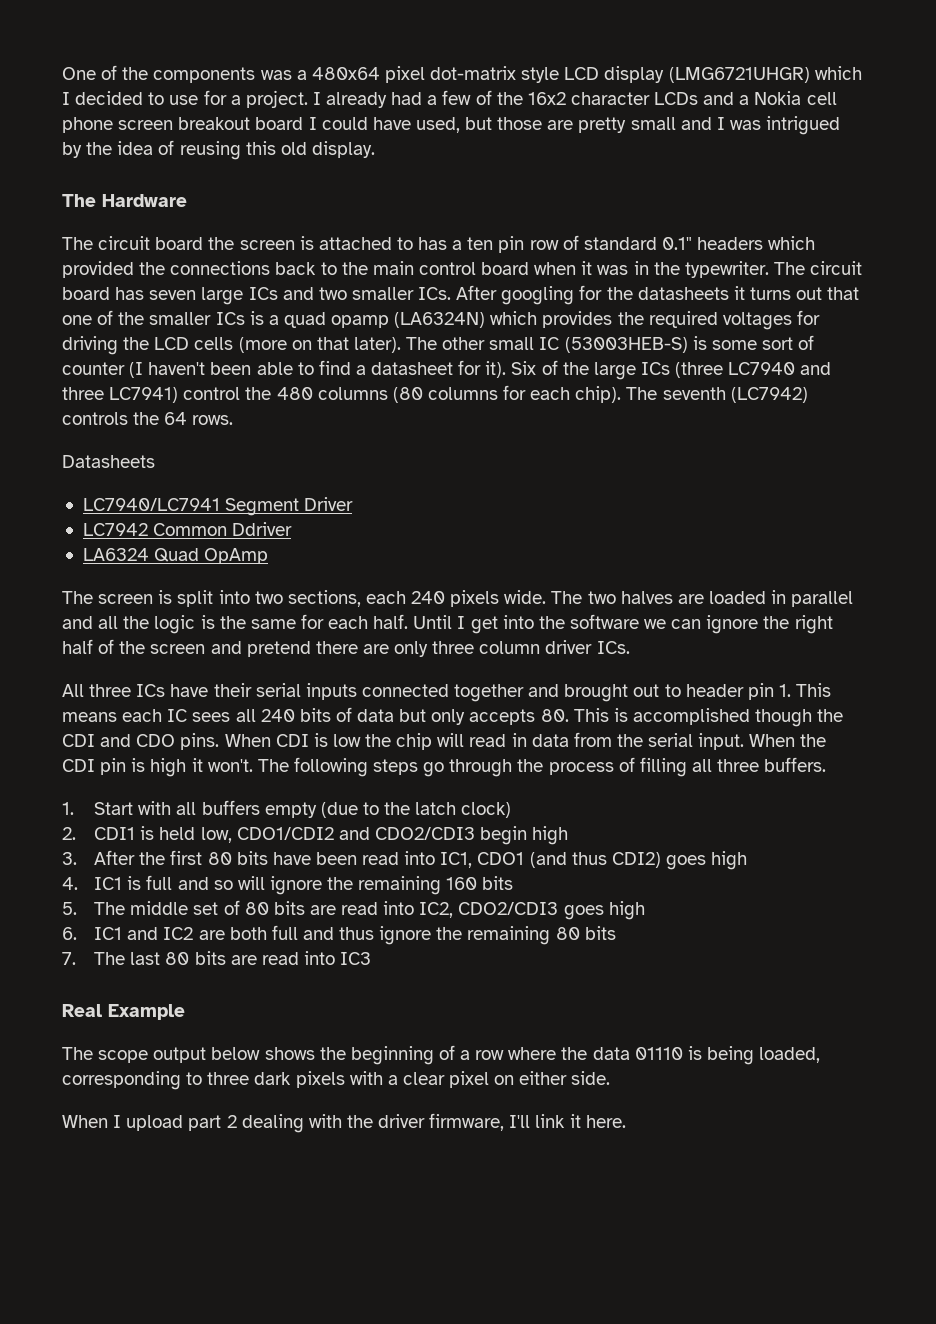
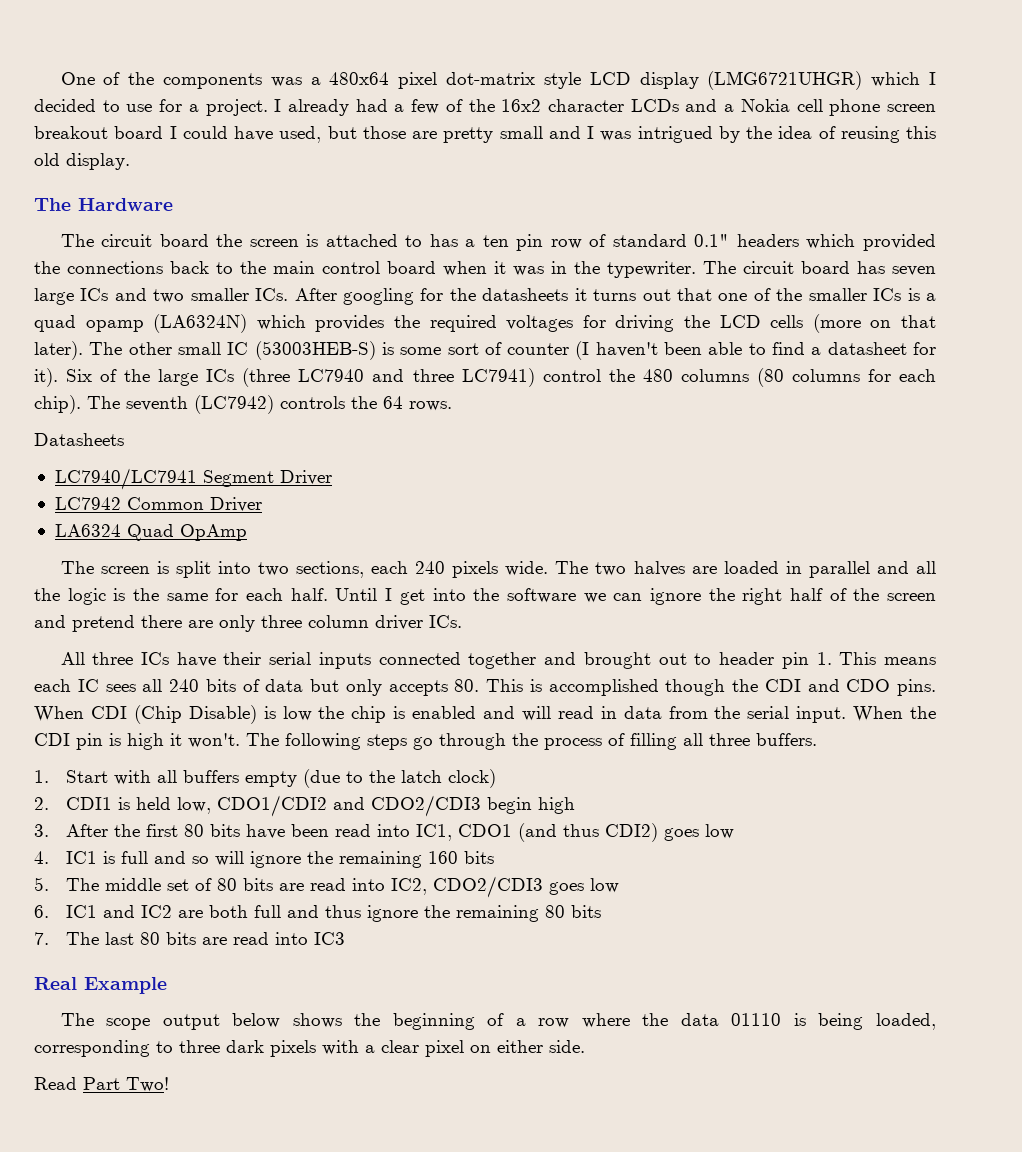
[232,522,293,536] Ddriver -> [209,497,262,512] Driver
(309, 740) none -> [133,705,257,724] (Chip Disable)
(433, 741) none -> [393,706,515,719] is enabled and
[711,851,748,870] high -> [704,824,734,839] low
[608,901,645,920] high -> [589,878,619,893] low
[62,1113,626,1133] When I upload part 2 dealing with the driver firmware, I'll link it here. -> [34,1077,169,1092] Read Part Two!

